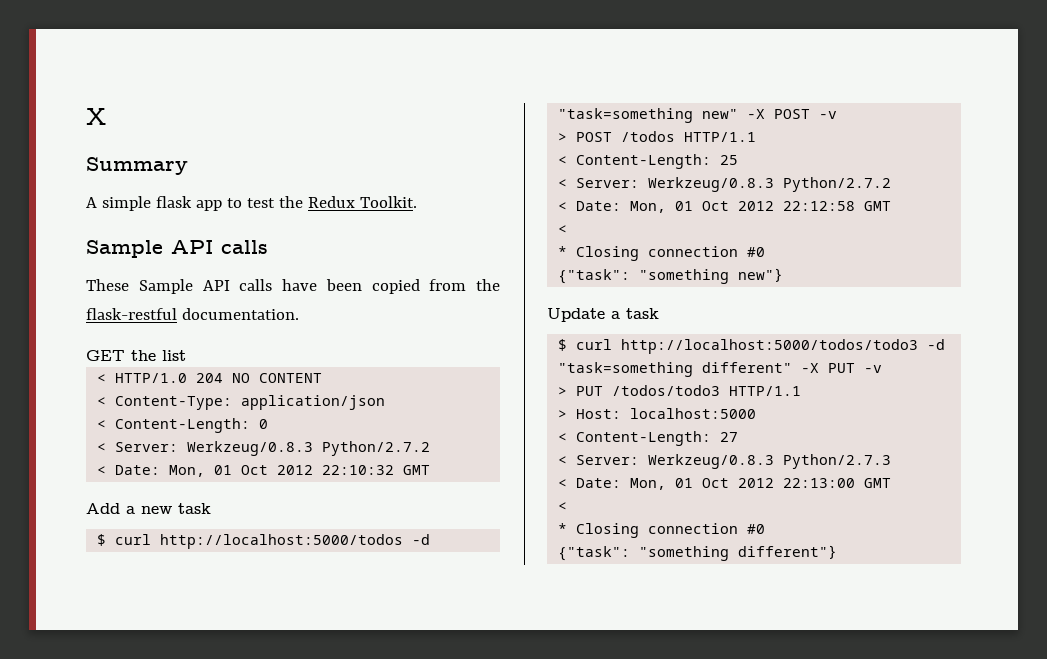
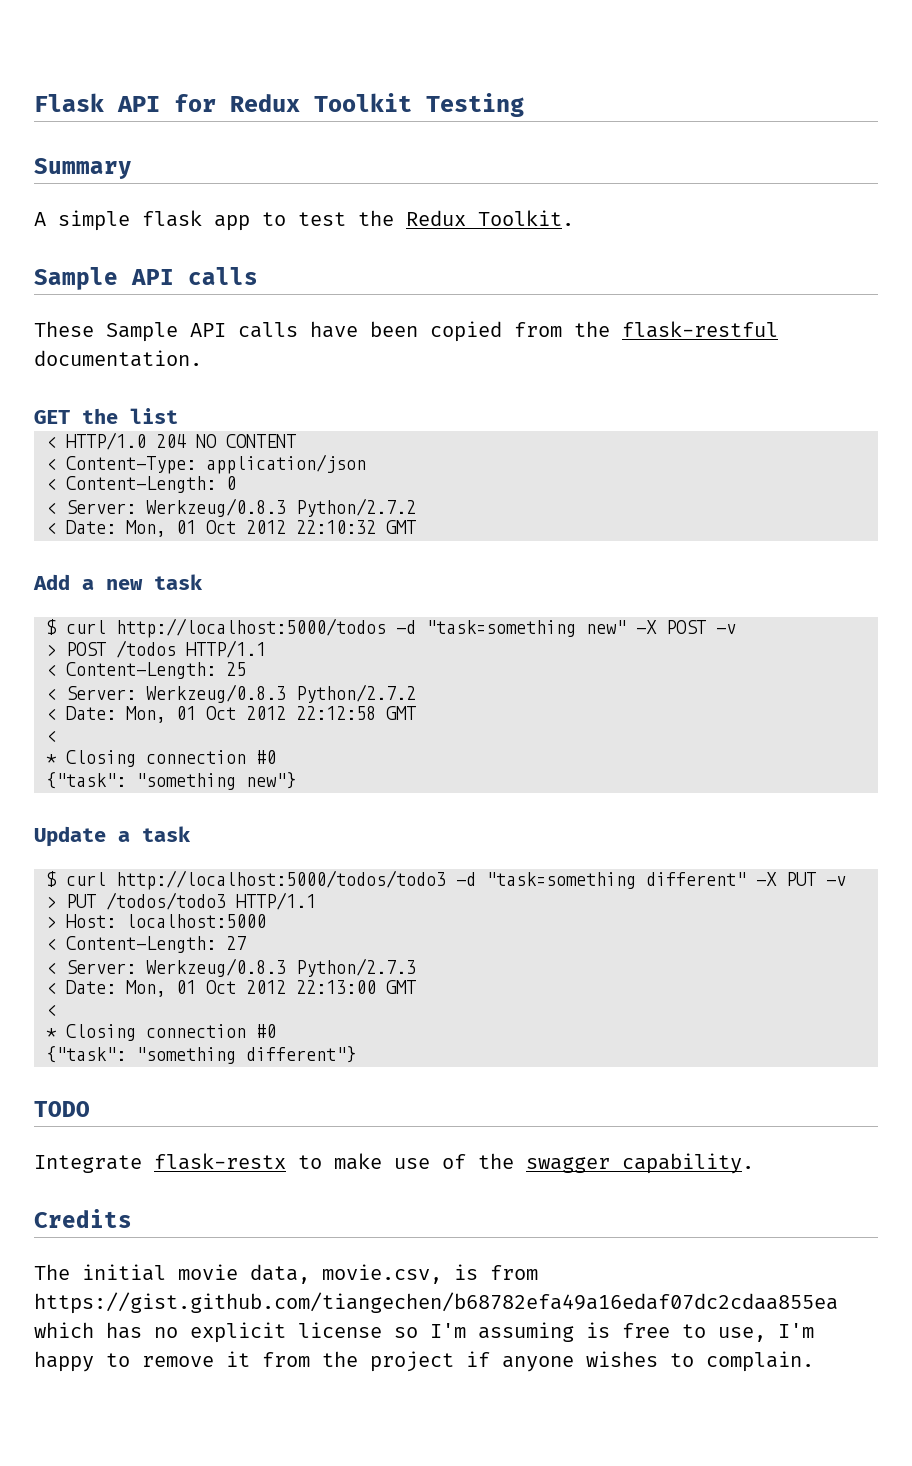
[86,108,106,125] X -> [34,93,524,117] Flask API for Redux Toolkit Testing
(838, 552) none -> [34,1101,90,1117] [34,1153,754,1174] [34,1209,132,1228] [34,1264,538,1284] [34,1292,838,1314] [34,1322,814,1343] [34,1351,814,1372] // TODO // Integrate flask-restx to make use of the swagger capability. // Credits // The initial movie data, movie.csv, is from https://gist.github.com/tiangechen/b68782efa49a16edaf07dc2cdaa855ea which has no explicit license so I'm assuming is free to use, I'm happy to remove it from the project if anyone wishes to complain.

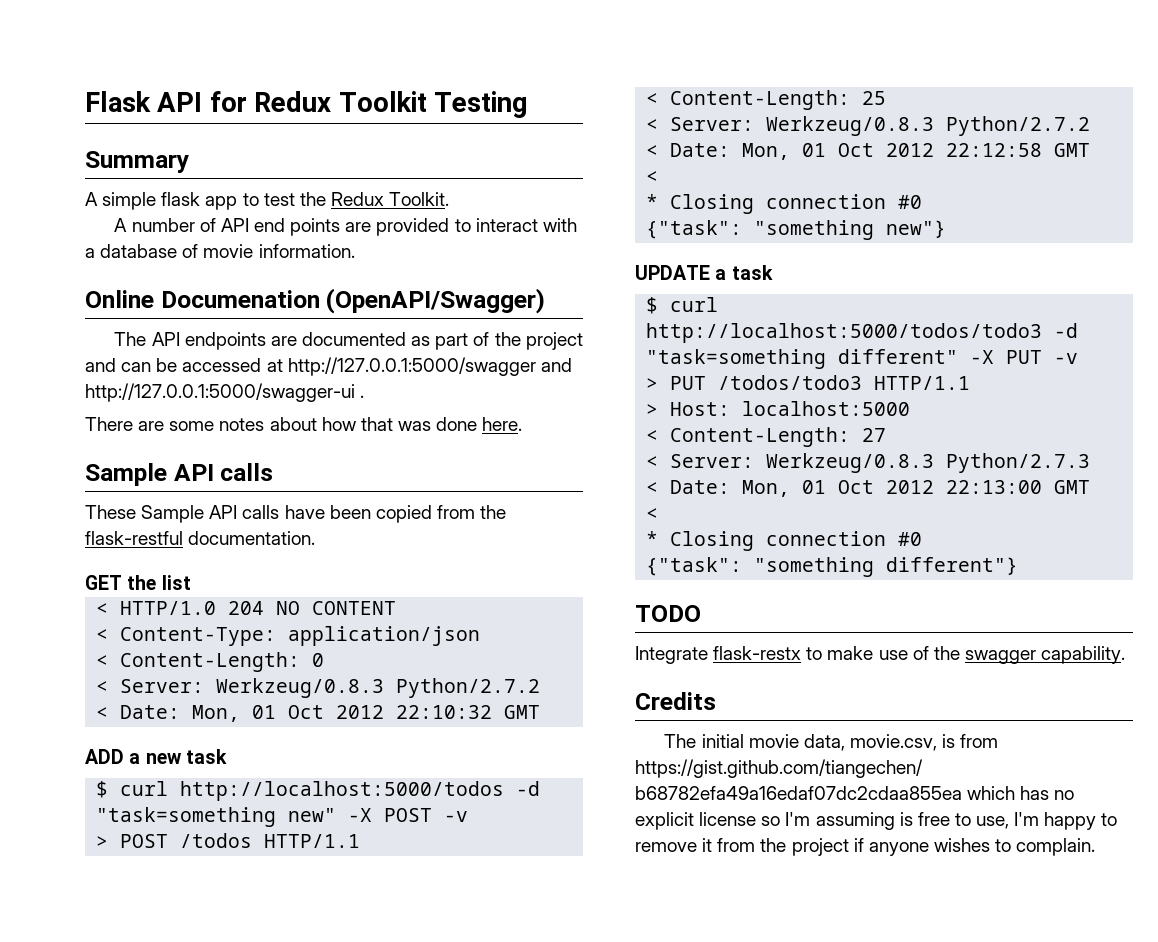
(574, 218) none -> [114,218,577,236] [85,244,355,258] [85,288,546,314] [114,332,583,350] [85,357,572,376] [85,383,365,402] [85,417,523,431] // A number of API end points are provided to interact with a database of movie information. // Online Documenation (OpenAPI/Swagger) // The API endpoints are documented as part of the project and can be accessed at http://127.0.0.1:5000/swagger and http://127.0.0.1:5000/swagger-ui . // There are some notes about how that was done here.
[33,574,70,590] Add -> [85,749,124,764] ADD
[34,826,106,847] Update -> [635,265,710,280] UPDATE

